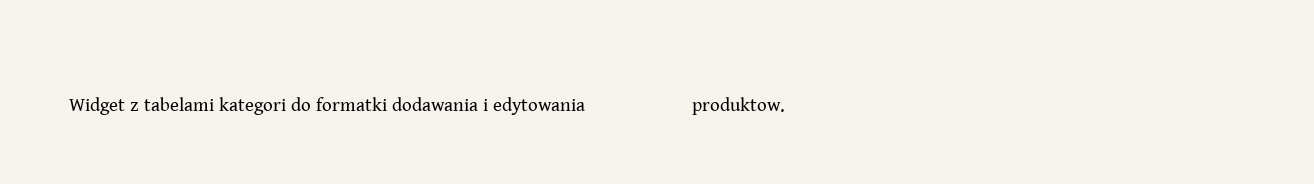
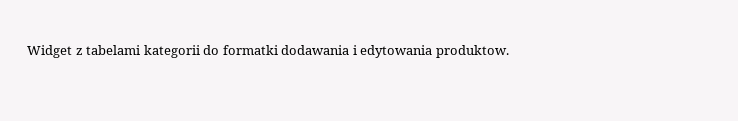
[218,97,286,115] kategori -> [143,45,200,58] kategorii

